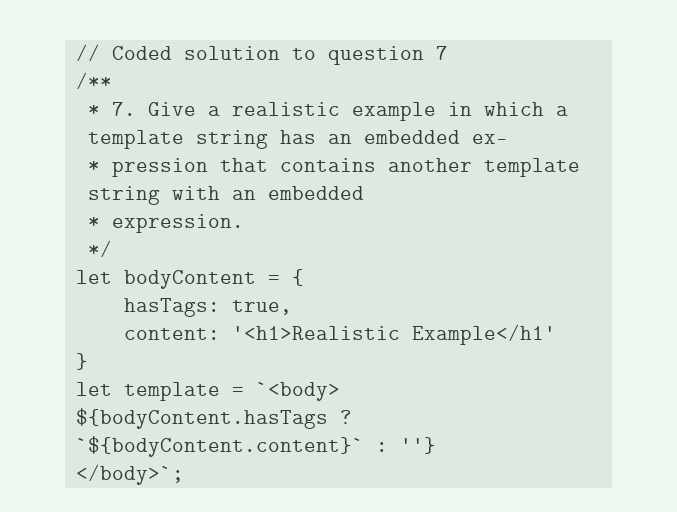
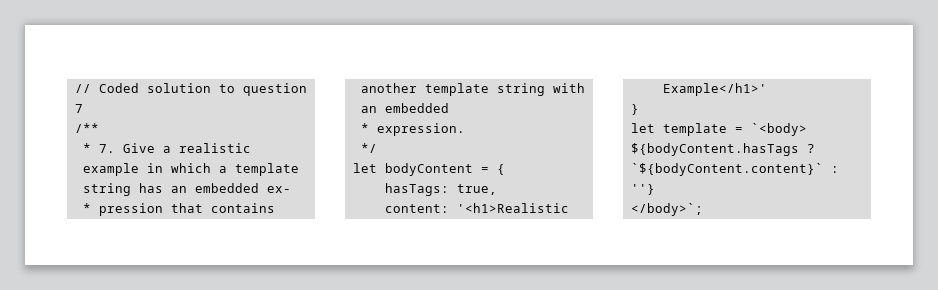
[412,324,557,345] Example</h1' -> [662,83,767,96] Example</h1>'

